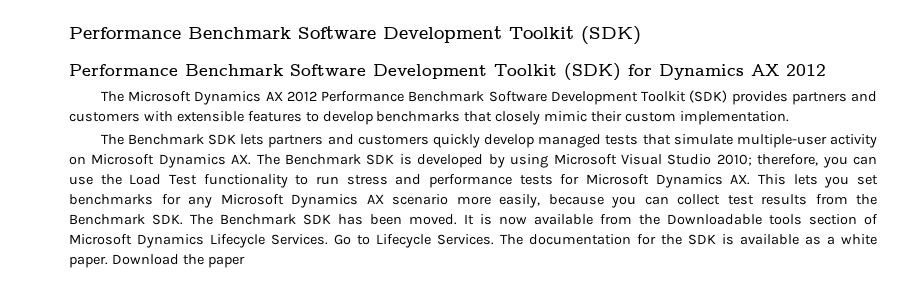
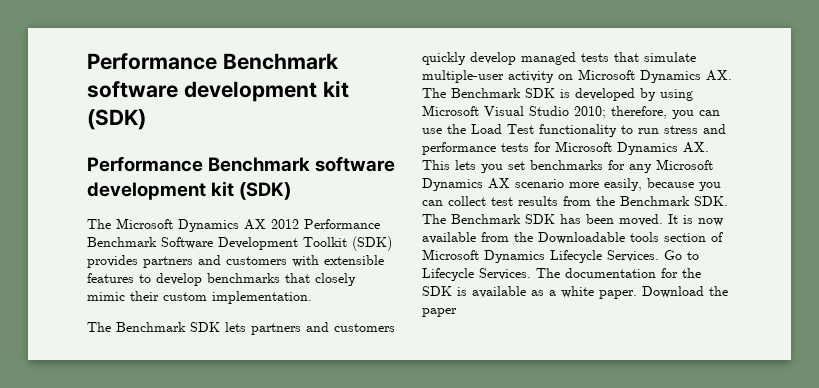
[69,26,574,43] Performance Benchmark Software Development Toolkit -> [87,53,338,70] [87,80,349,102] Performance Benchmark software development kit
[290,63,826,81] Software Development Toolkit (SDK) for Dynamics AX 2012 -> [315,156,396,172] [87,181,292,200] software development kit (SDK)

